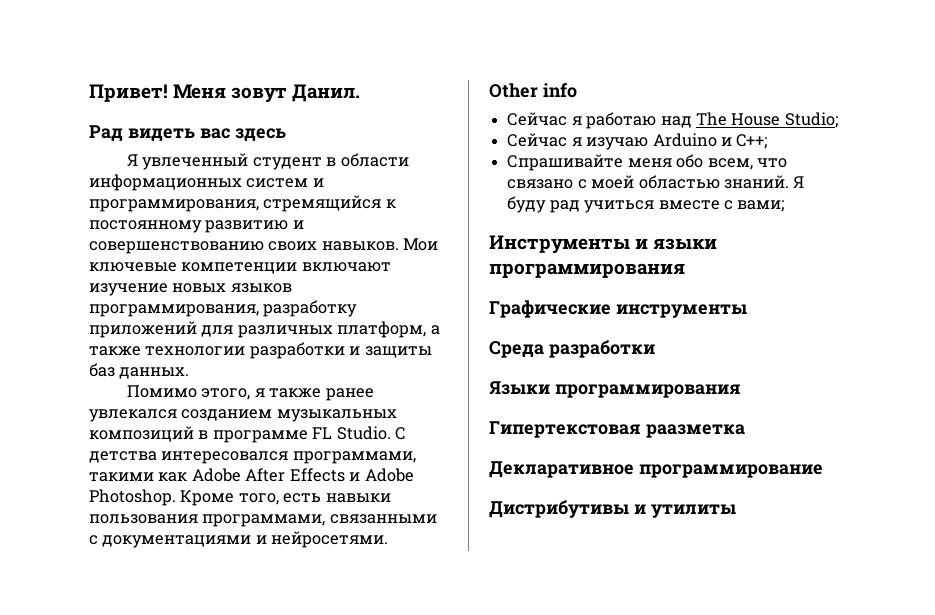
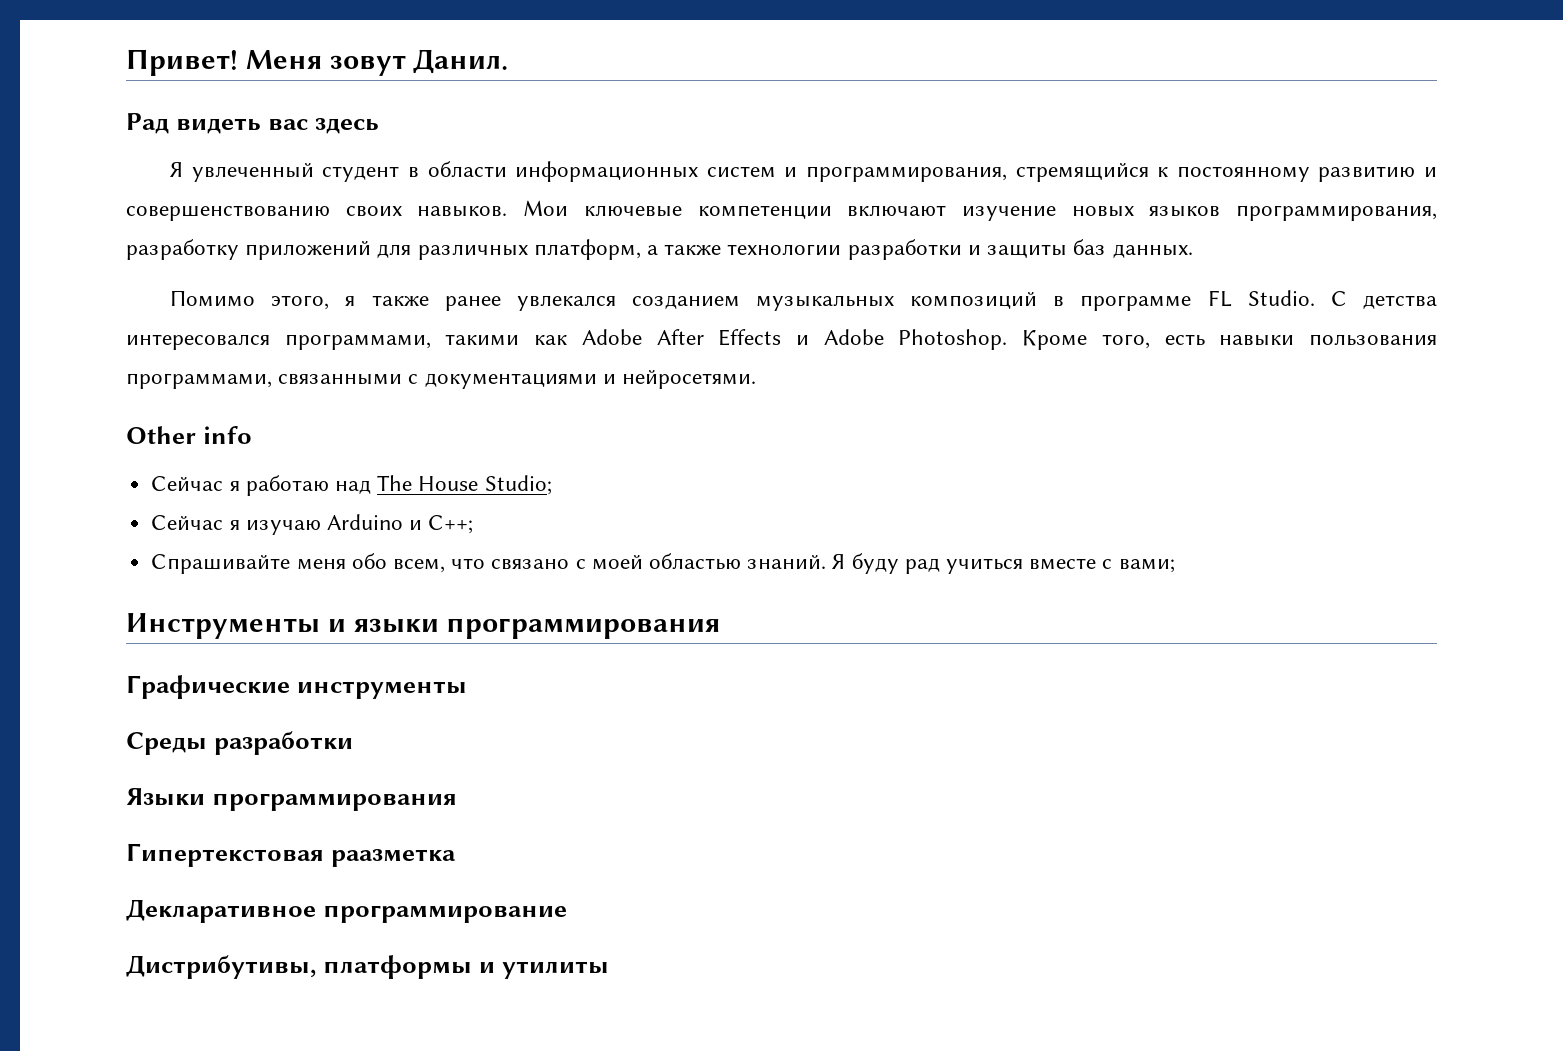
[489,341,544,358] Среда -> [126,732,207,755] Среды
[489,500,629,518] Дистрибутивы -> [126,955,473,979] Дистрибутивы, платформы

